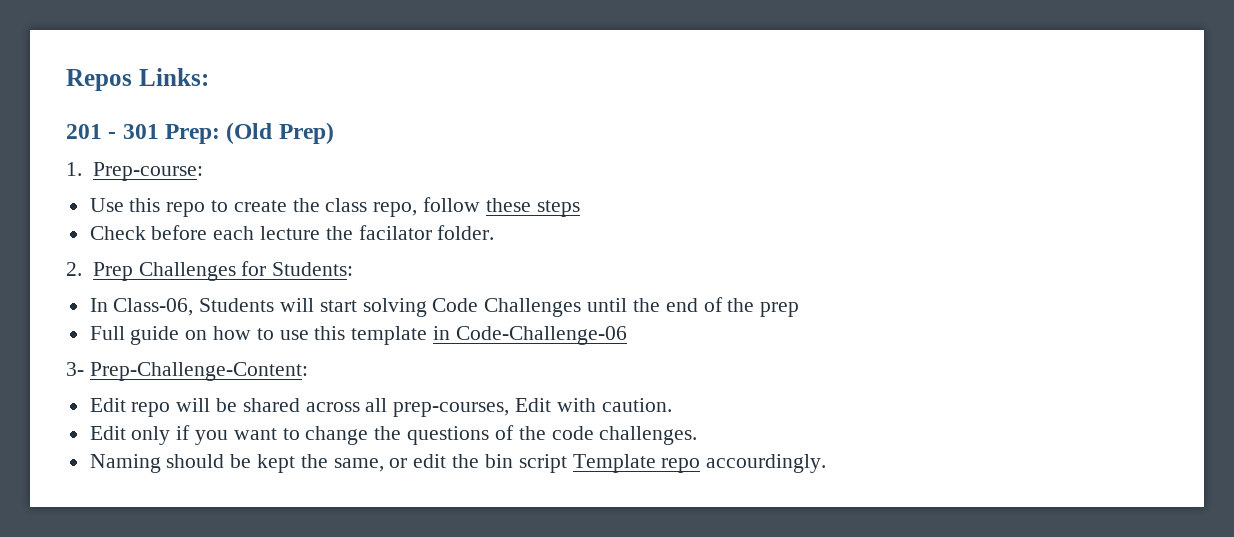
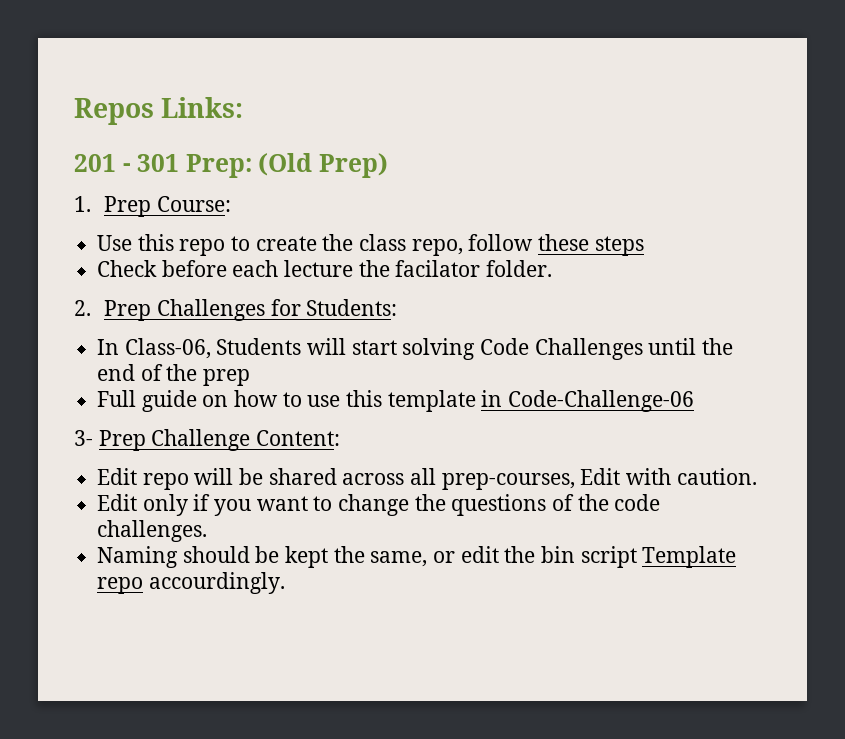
[92,162,203,181] Prep-course: -> [104,196,231,217] Prep Course:
[89,362,308,381] Prep-Challenge-Content: -> [98,429,341,451] Prep Challenge Content:

